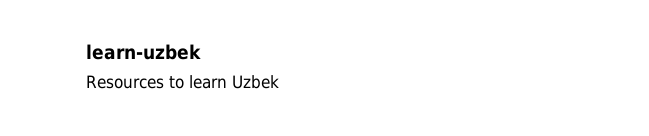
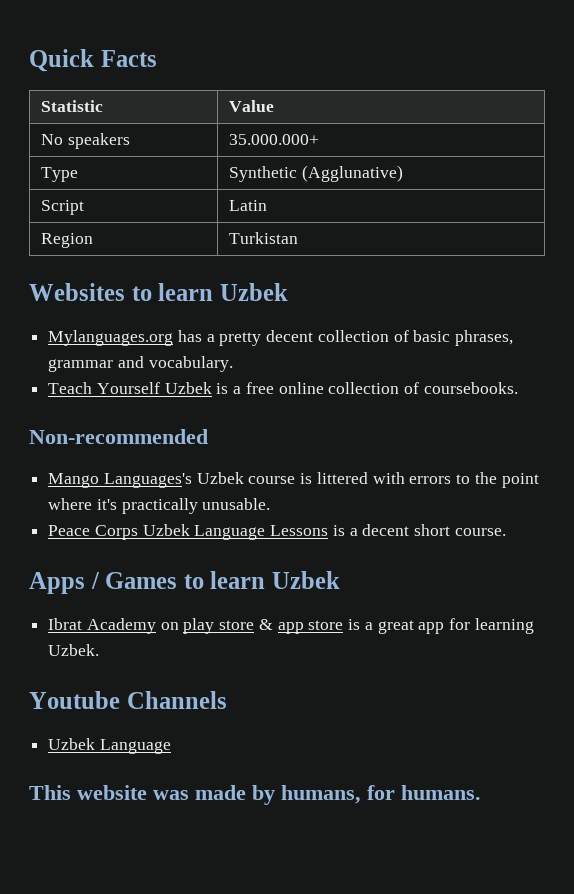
[86,44,201,60] [86,75,279,89] learn-uzbek // Resources to learn Uzbek -> [29,49,157,72] [41,100,104,112] [229,100,275,112] [41,133,130,149] [229,134,320,145] [41,167,79,182] [229,165,403,182] [41,200,85,215] [229,200,268,211] [41,233,94,248] [229,232,299,244] [29,283,288,301] [48,330,514,346] [48,356,233,372] [48,382,518,394] [29,429,208,444] [48,472,539,488] [48,498,271,514] [48,524,506,540] [29,571,341,594] [48,618,534,634] [48,644,100,656] [29,691,227,709] [48,738,171,754] [29,785,481,805] Quick Facts // Statistic | Value // No speakers | 35.000.000+ // Type | Synthetic (Agglunative) // Script | Latin // Region | Turkistan // Websites to learn Uzbek // Mylanguages.org has a pretty decent collection of basic phrases, grammar and vocabulary. // Teach Yourself Uzbek is a free online collection of coursebooks. // Non-recommended // Mango Languages's Uzbek course is littered with errors to the point where it's practically unusable. // Peace Corps Uzbek Language Lessons is a decent short course. // Apps / Games to learn Uzbek // Ibrat Academy on play store & app store is a great app for learning Uzbek. // Youtube Channels // Uzbek Language // This website was made by humans, for humans.

